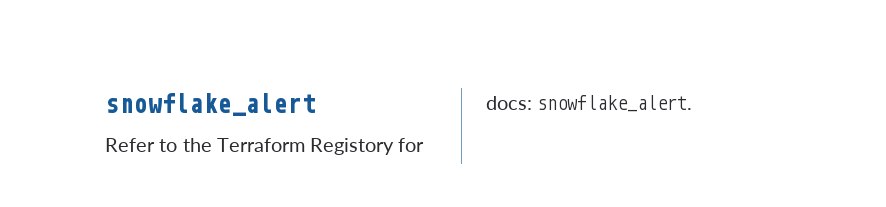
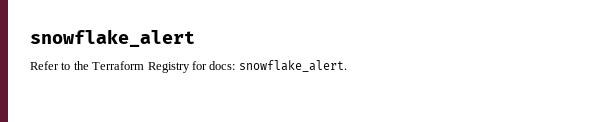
[310,138,395,155] Registory -> [147,62,190,73] Registry

